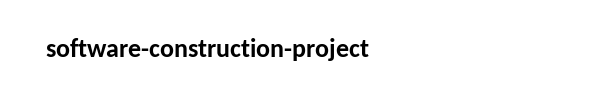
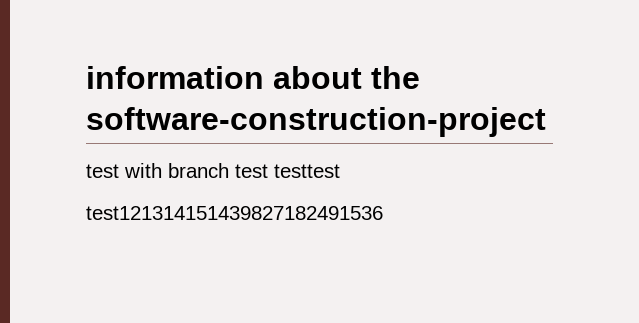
[46,38,369,61] software-construction-project -> [86,66,420,89] [86,107,546,137] [86,163,340,178] [86,206,383,220] information about the software-construction-project // test with branch test testtest // test121314151439827182491536

